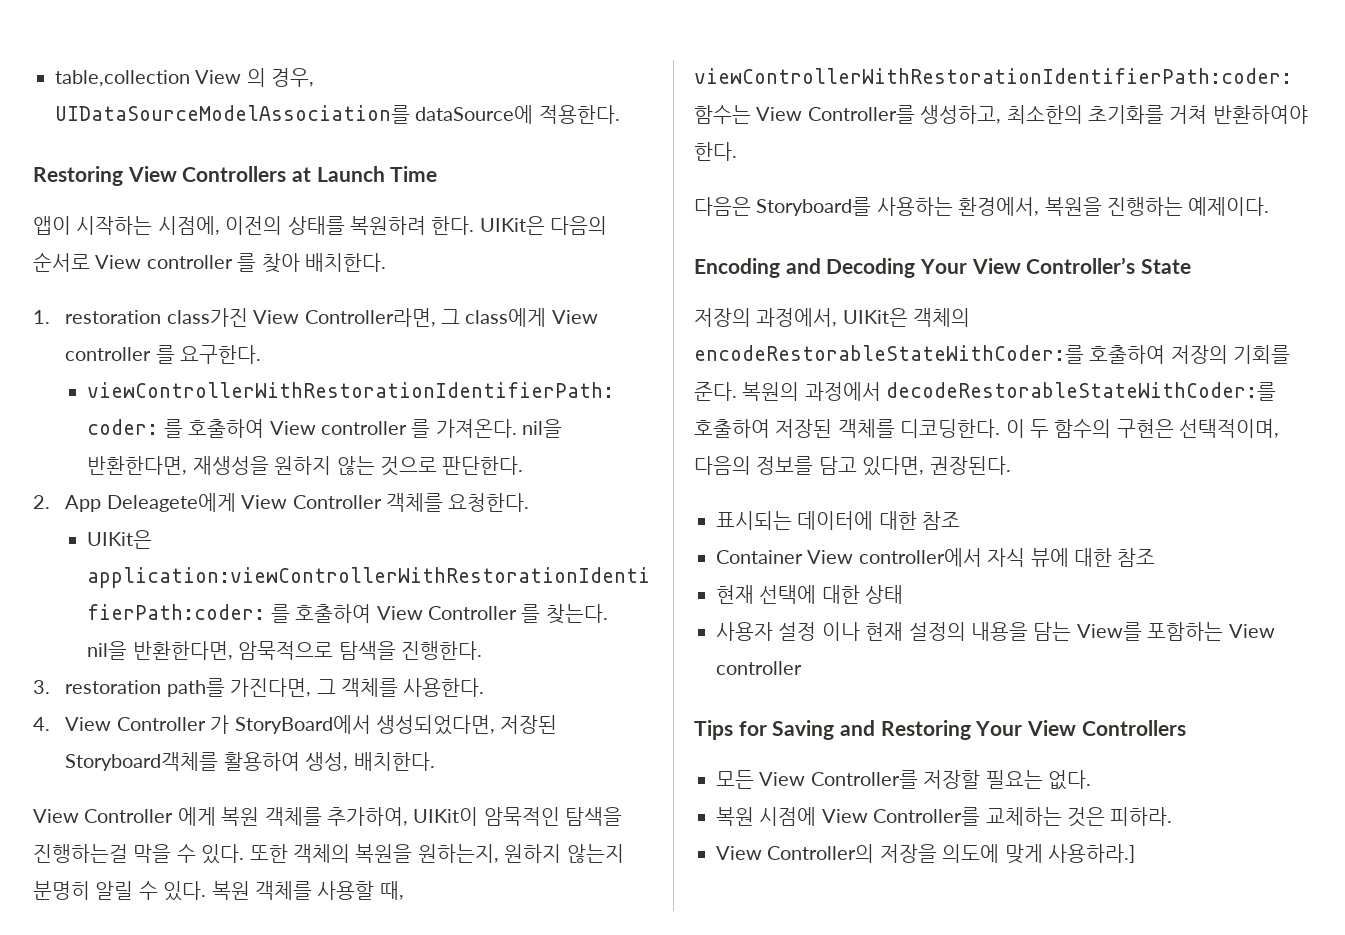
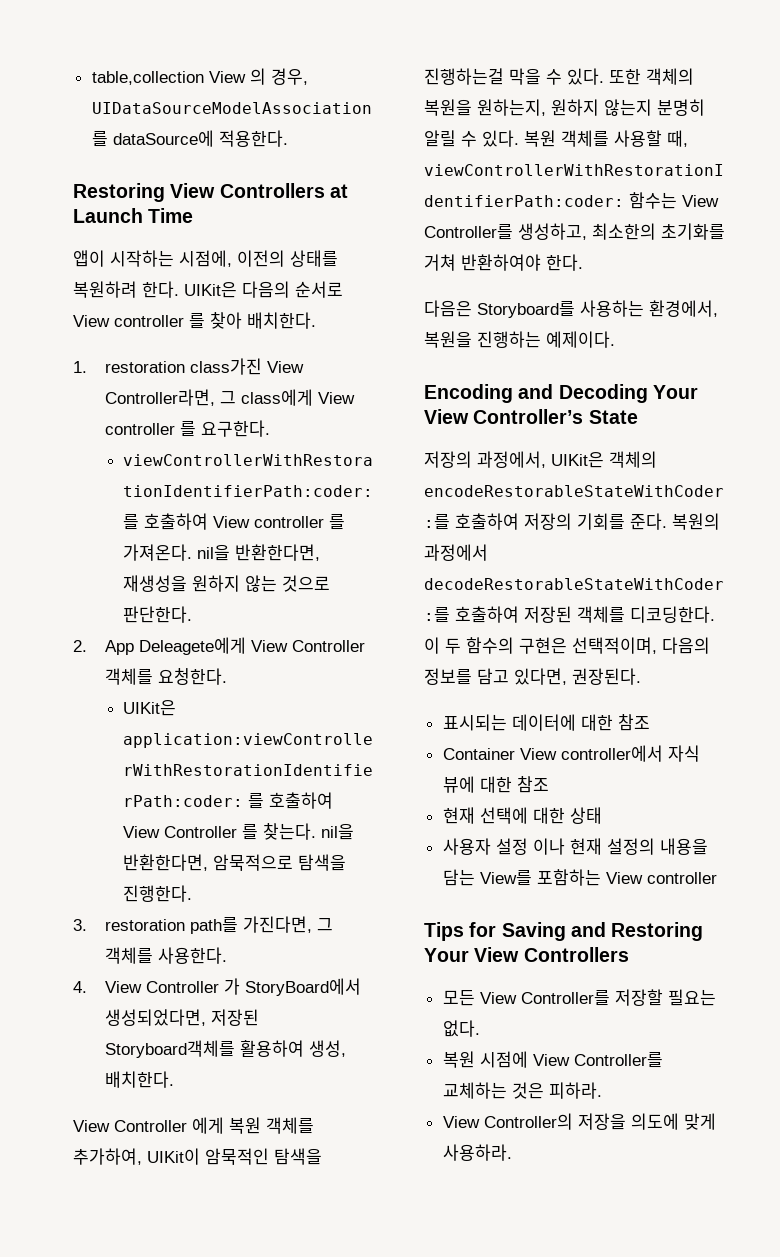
[1048,844,1135,863] 사용하라.] -> [442,1144,512,1161] 사용하라.

